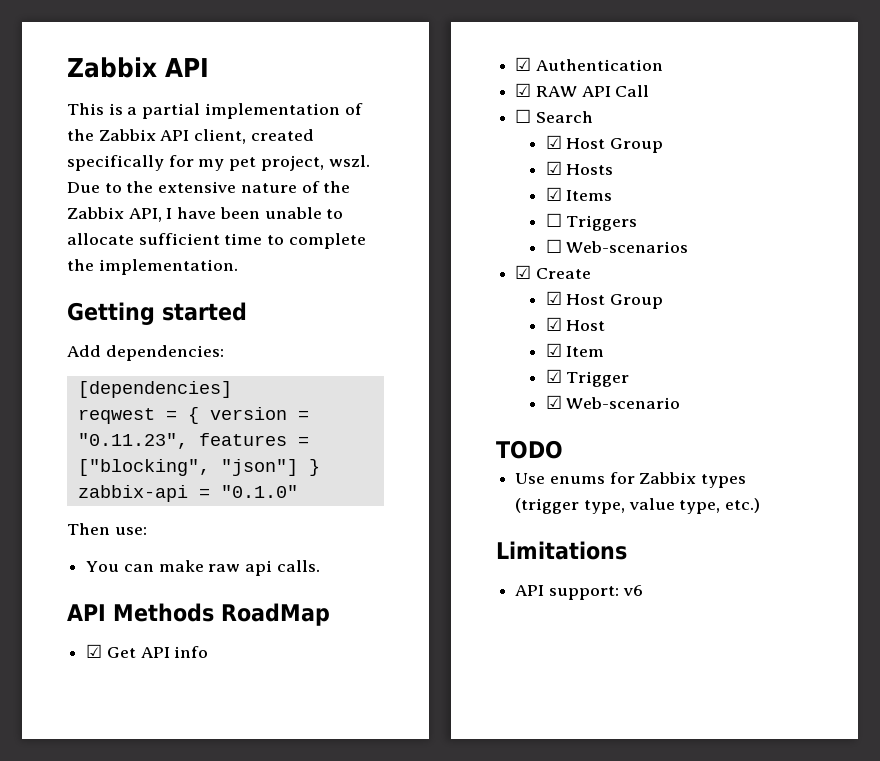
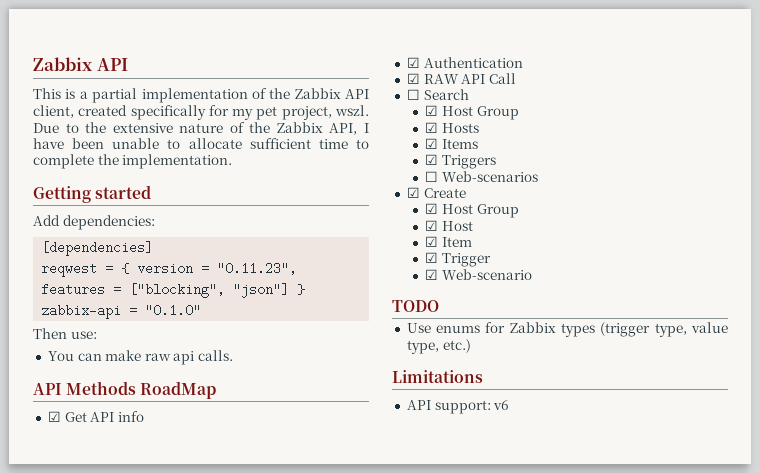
[545,213,562,227] ☐ -> [425,154,439,165] ☑

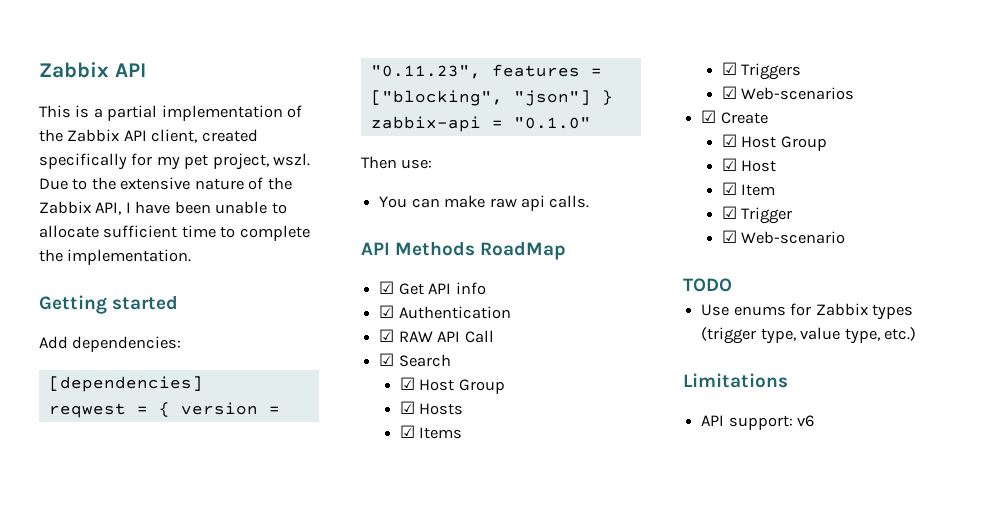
[406,89,420,100] ☐ -> [379,353,395,366] ☑
[425,171,439,182] ☐ -> [721,86,737,99] ☑

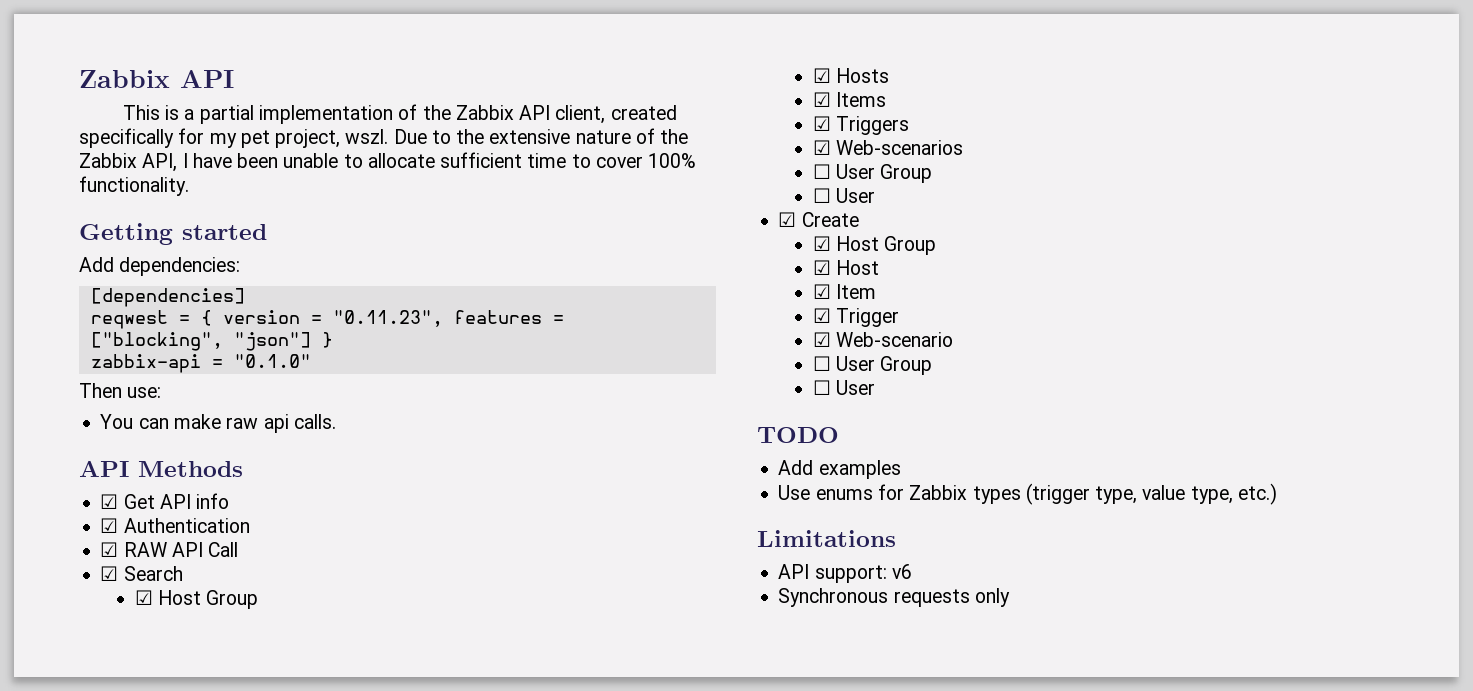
[239,225,310,241] [39,249,192,265] complete the implementation. -> [595,153,697,168] [79,176,189,196] cover 100% functionality.
[480,241,567,260] RoadMap -> (243, 469) none
(855, 93) none -> [812,164,933,183] [812,188,875,203] // ☐ User Group // ☐ User
(846, 237) none -> [812,356,933,375] [812,380,875,395] // ☐ User Group // ☐ User
(732, 285) none -> [778,460,901,479] // Add examples
(815, 421) none -> [778,588,1010,607] // Synchronous requests only

